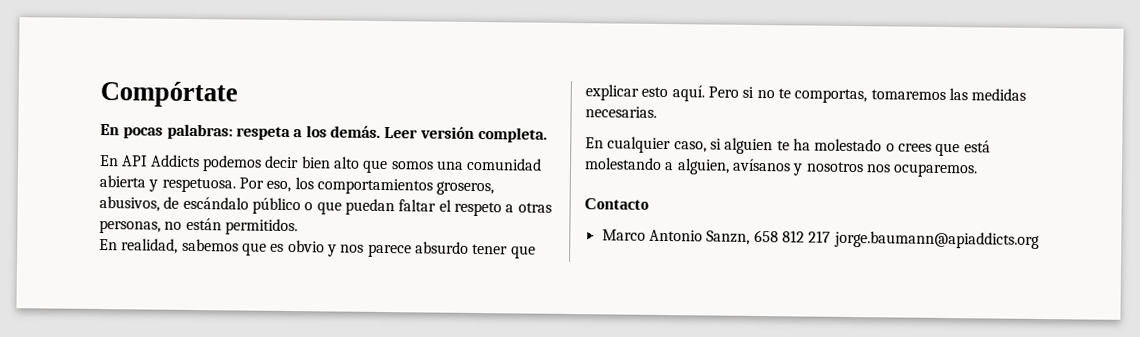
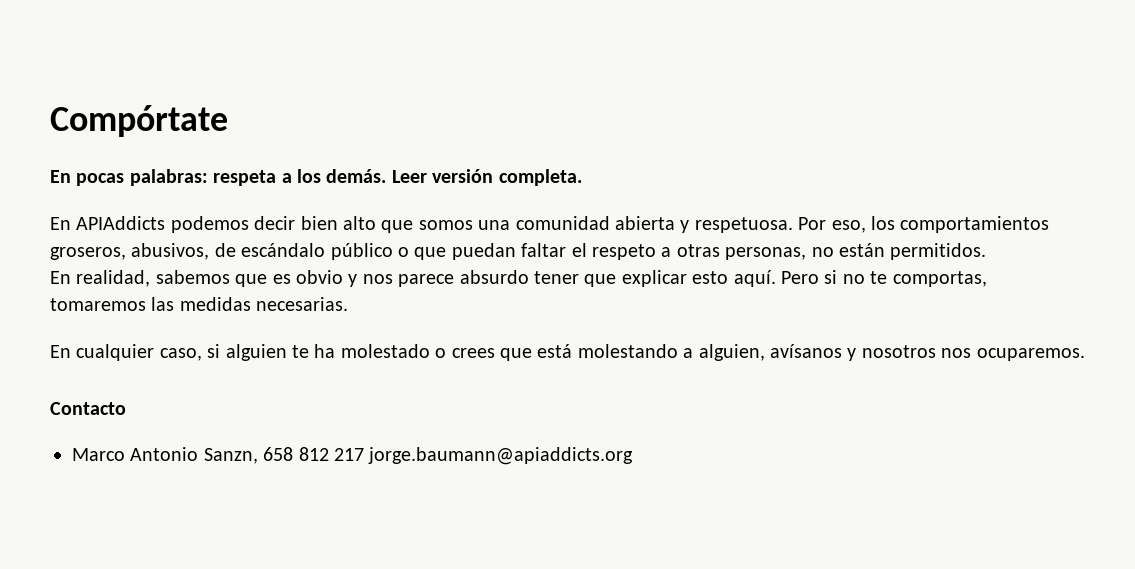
[121,154,200,168] API Addicts -> [76,216,166,230] APIAddicts

